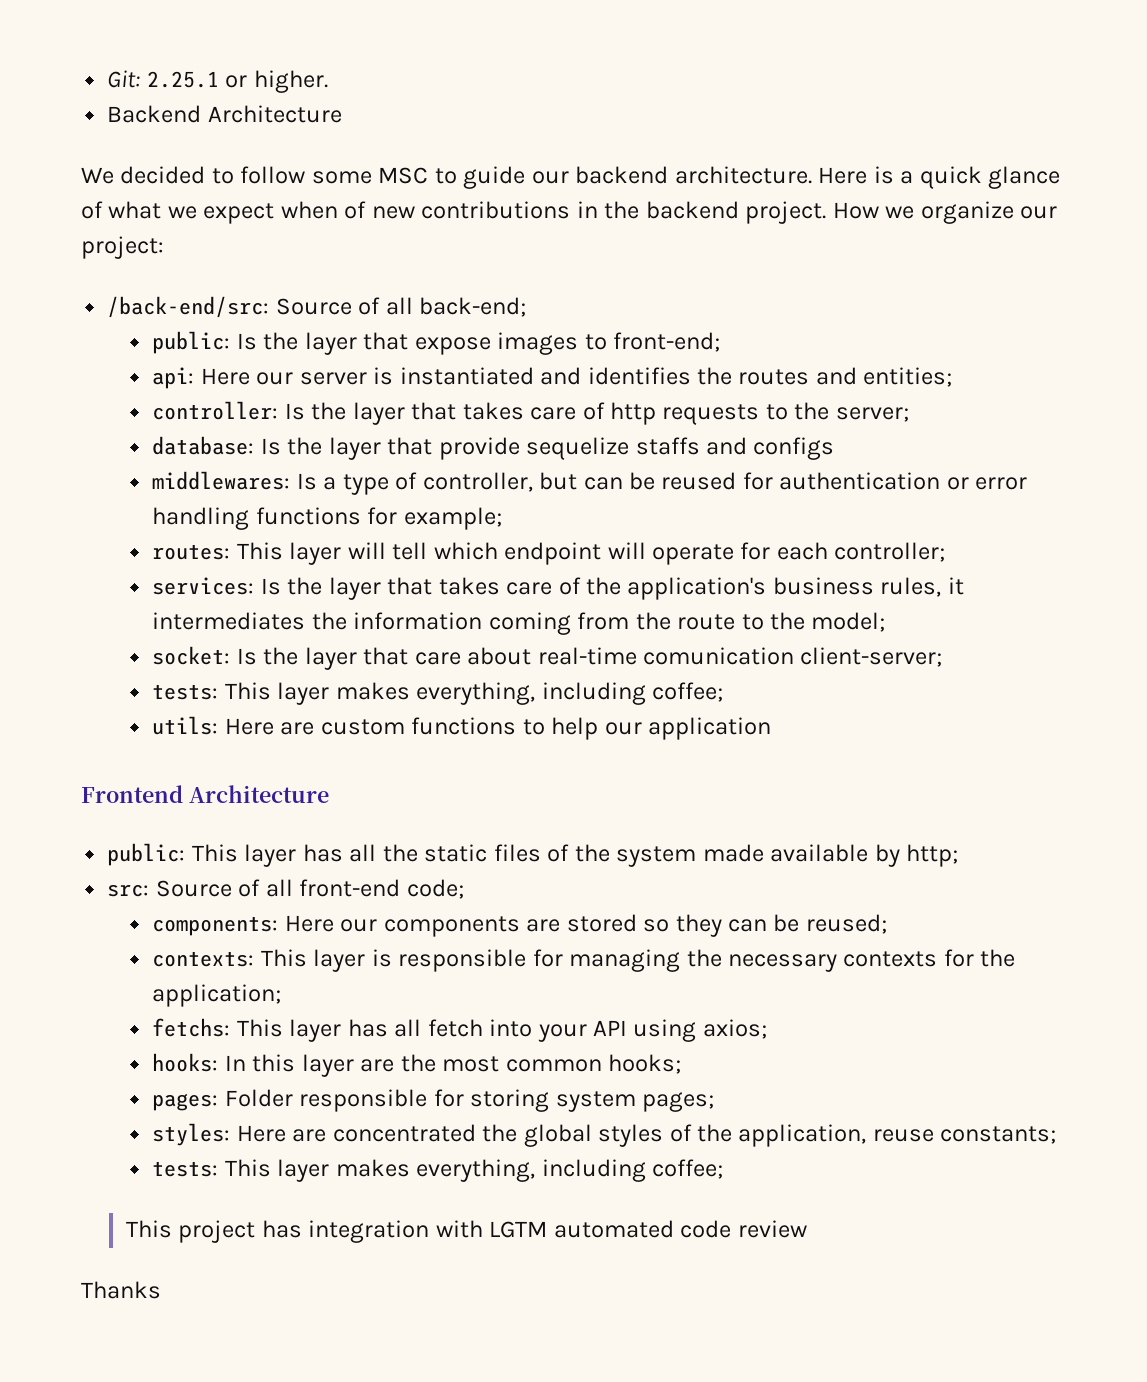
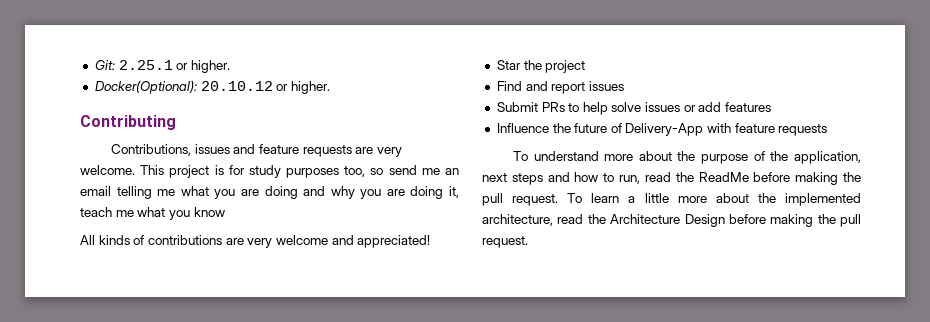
[107,105,342,123] [81,166,1061,189] [81,201,1058,224] [81,236,164,259] [107,296,527,318] [152,331,720,355] [152,367,953,389] [152,401,909,425] [152,436,835,460] [152,471,1028,495] [152,507,502,530] [152,542,946,565] [152,577,964,600] [152,612,886,635] [152,646,943,670] [152,682,724,705] [152,716,771,740] [81,785,329,803] [107,843,959,867] [107,879,464,899] [152,914,887,937] [152,949,1016,972] [152,984,282,1007] [152,1018,767,1042] [152,1053,681,1077] [152,1089,715,1112] [152,1123,1057,1147] [152,1159,724,1182] [125,1220,807,1243] [81,1281,161,1299] Backend Architecture // We decided to follow some MSC to guide our backend architecture. Here is a quick glance of what we expect when of new contributions in the backend project. How we organize our project: // /back-end/src: Source of all back-end; // public: Is the layer that expose images to front-end; // api: Here our server is instantiated and identifies the routes and entities; // controller: Is the layer that takes care of http requests to the server; // database: Is the layer that provide sequelize staffs and configs // middlewares: Is a type of controller, but can be reused for authentication or error handling functions for example; // routes: This layer will tell which endpoint will operate for each controller; // services: Is the layer that takes care of the application's business rules, it intermediates the information coming from the route to the model; // socket: Is the layer that care about real-time comunication client-server; // tests: This layer makes everything, including coffee; // utils: Here are custom functions to help our application // Frontend Architecture // public: This layer has all the static files of the system made available by http; // src: Source of all front-end code; // components: Here our components are stored so they can be reused; // contexts: This layer is responsible for managing the necessary contexts for the application; // fetchs: This layer has all fetch into your API using axios; // hooks: In this layer are the most common hooks; // pages: Folder responsible for storing system pages; // styles: Here are concentrated the global styles of the application, reuse constants; // tests: This layer makes everything, including coffee; // This project has integration with LGTM automated code review // Thanks -> [94,80,330,94] [80,115,176,130] [110,144,402,157] [80,165,460,178] [80,186,459,199] [80,207,225,220] [80,235,431,248] [496,60,586,73] [496,81,624,94] [496,102,772,115] [496,123,828,136] [512,151,861,164] [482,172,861,185] [482,193,861,206] [482,214,861,227] [482,236,528,248] Docker(Optional): 20.10.12 or higher. // Contributing // Contributions, issues and feature requests are very welcome. This project is for study purposes too, so send me an email telling me what you are doing and why you are doing it, teach me what you know // All kinds of contributions are very welcome and appreciated! // Star the project // Find and report issues // Submit PRs to help solve issues or add features // Influence the future of Delivery-App with feature requests // To understand more about the purpose of the application, next steps and how to run, read the ReadMe before making the pull request. To learn a little more about the implemented architecture, read the Architecture Design before making the pull request.

